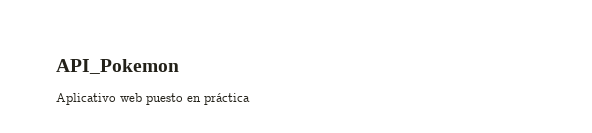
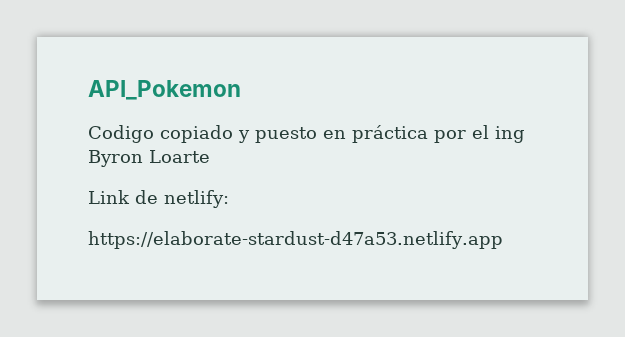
[56,93,250,105] Aplicativo web puesto en práctica -> [88,125,525,143] [88,150,210,167] [88,190,229,208] [88,231,503,249] Codigo copiado y puesto en práctica por el ing Byron Loarte // Link de netlify: // https://elaborate-stardust-d47a53.netlify.app

